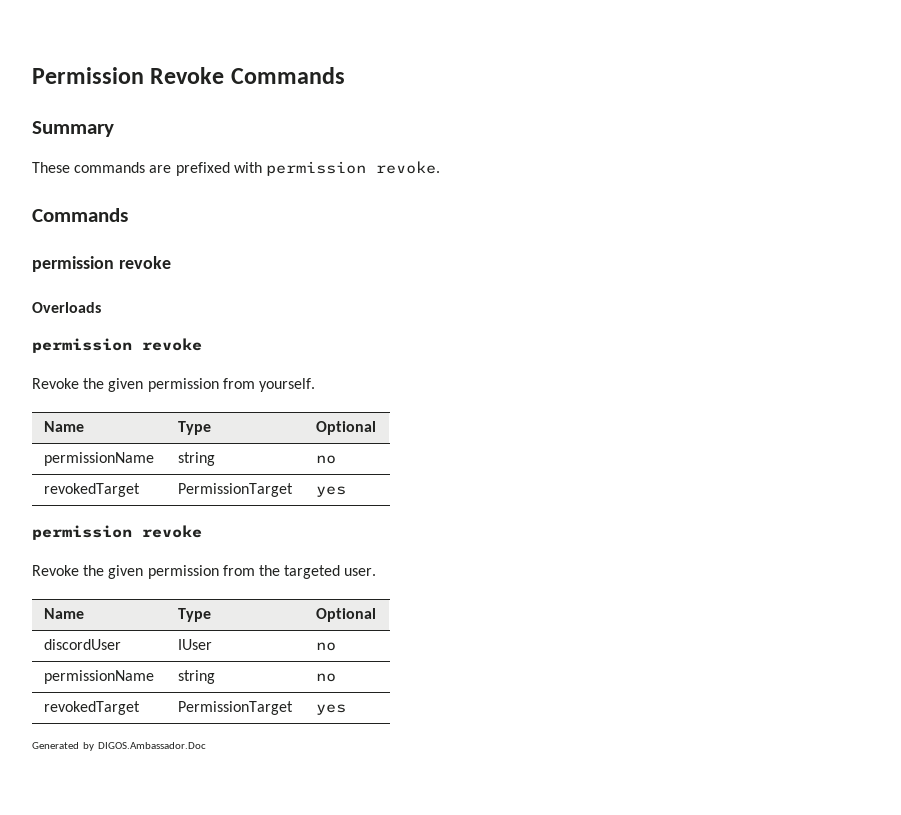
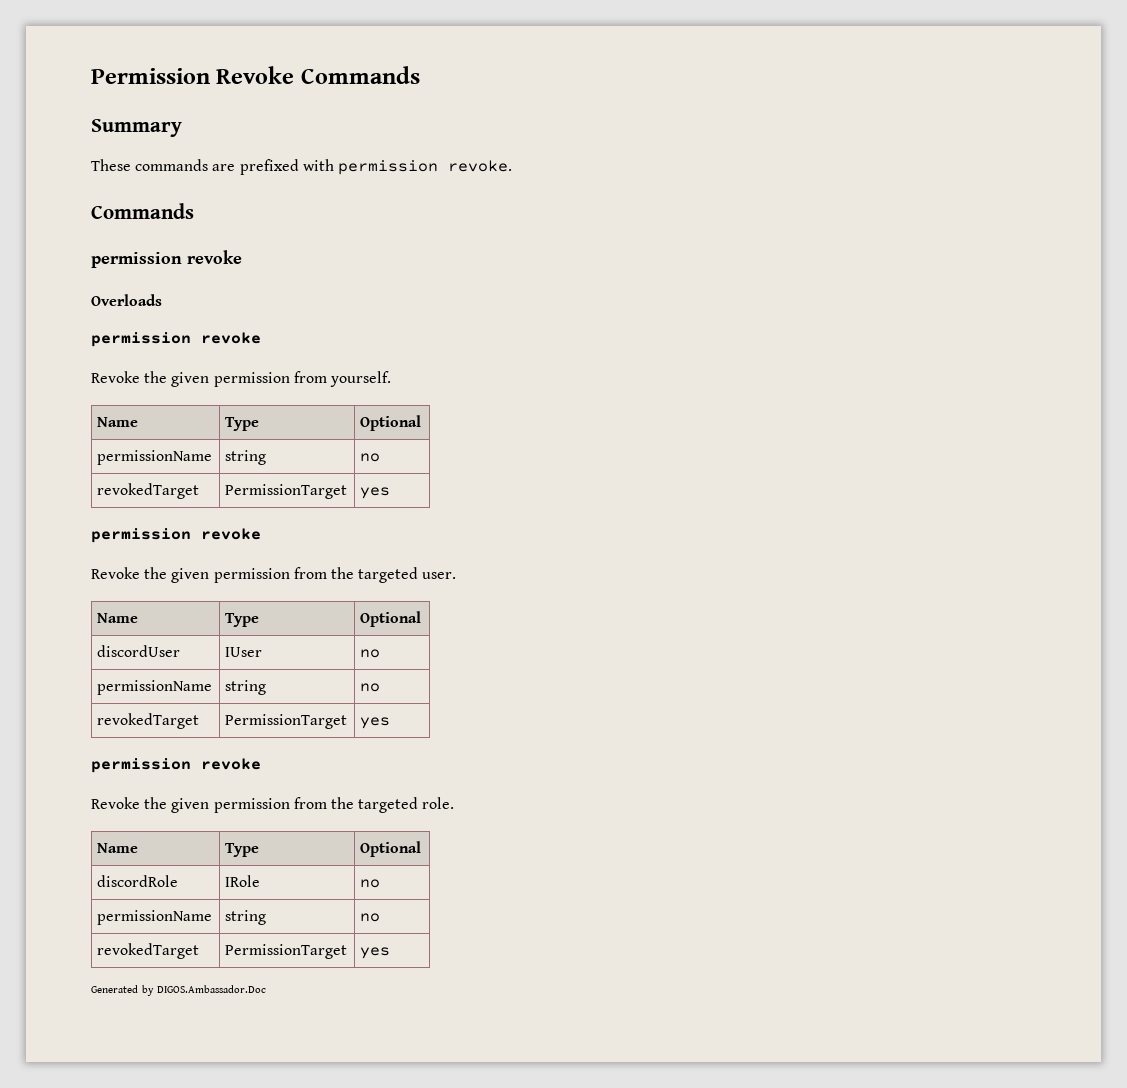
(346, 709) none -> [91,758,261,773] [91,797,455,813] [97,843,139,853] [225,843,260,857] [360,841,422,857] [97,875,179,887] [225,875,261,887] [360,879,381,888] [97,910,213,925] [225,910,267,925] [360,913,381,922] [97,943,200,959] [225,944,348,959] [360,947,391,959] // permission revoke // Revoke the given permission from the targeted role. // Name | Type | Optional // discordRole | IRole | no // permissionName | string | no // revokedTarget | PermissionTarget | yes

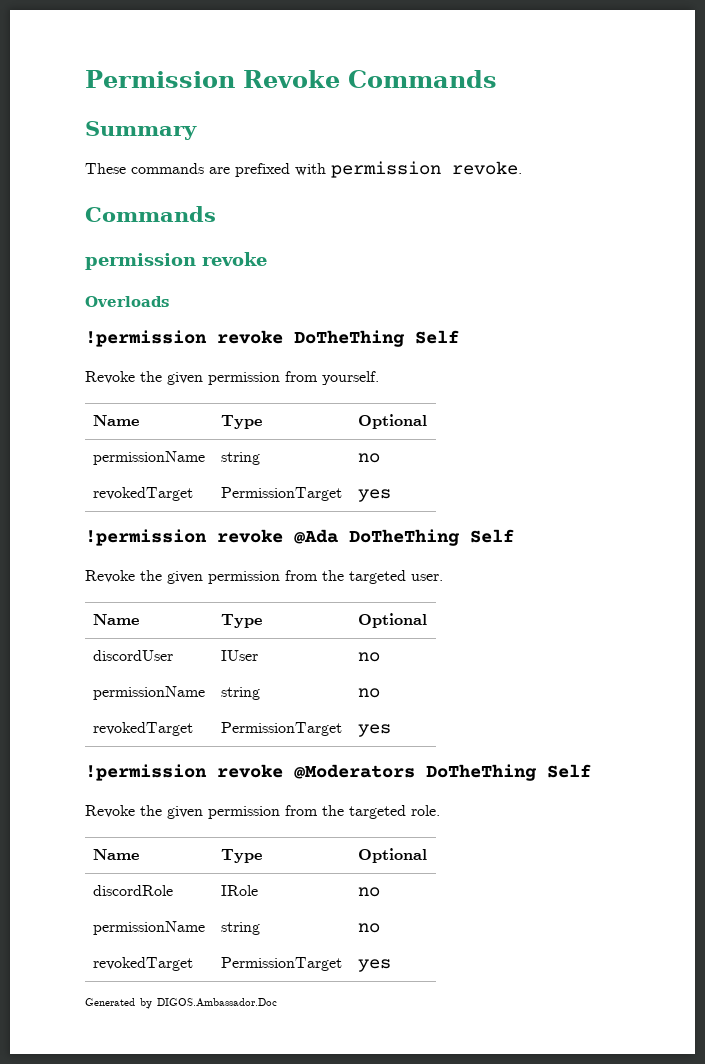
[91,332,261,347] permission revoke -> [85,330,459,347] !permission revoke DoTheThing Self
[91,528,261,543] permission revoke -> [85,529,514,546] !permission revoke @Ada DoTheThing Self
[91,758,261,773] permission revoke -> [85,764,591,781] !permission revoke @Moderators DoTheThing Self

